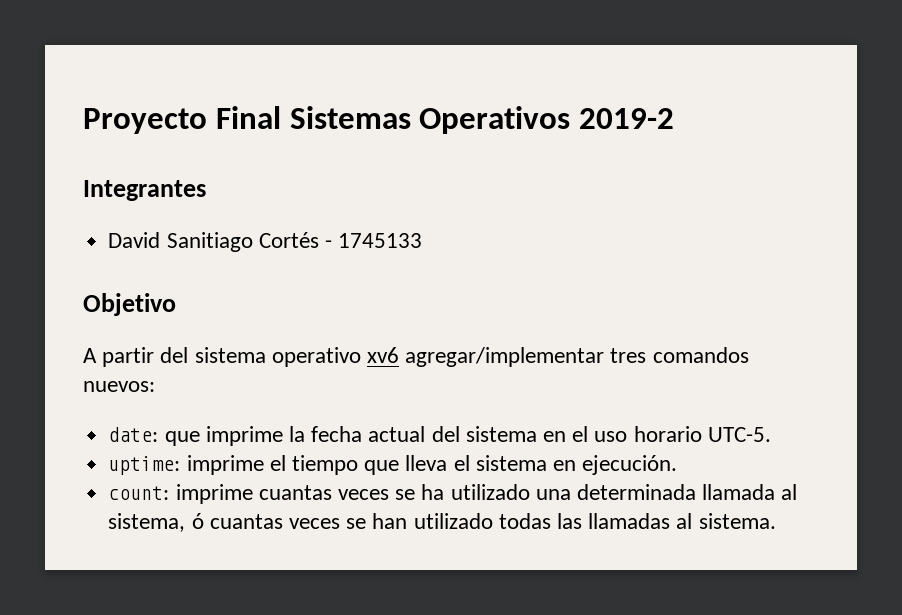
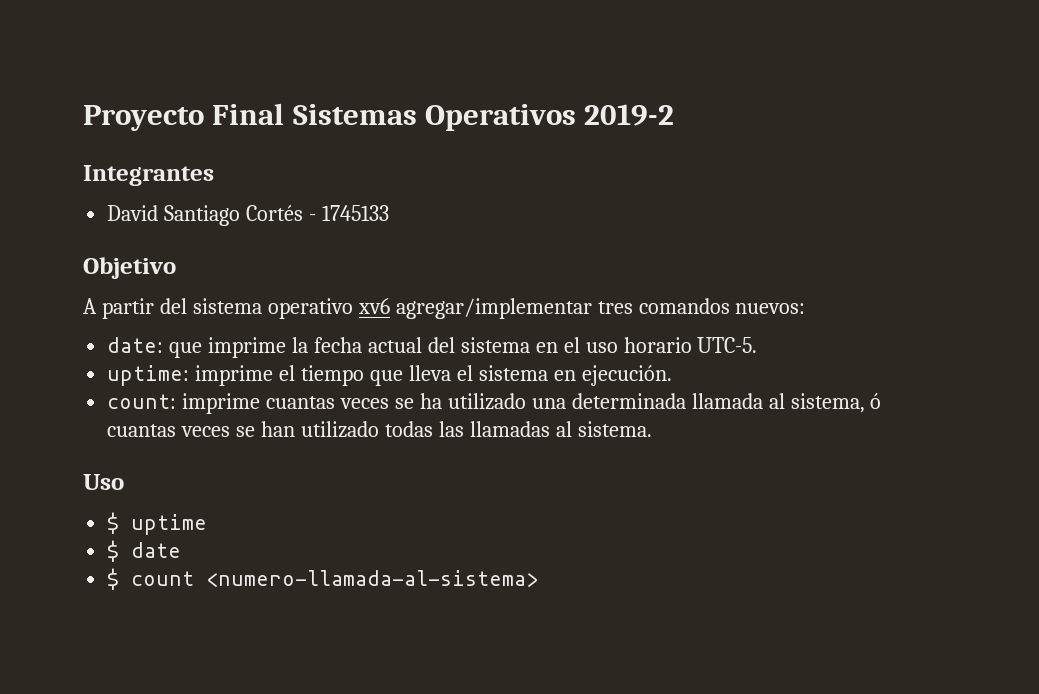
[166,232,253,252] Sanitiago -> [164,205,241,226] Santiago
(776, 521) none -> [83,474,124,490] [107,512,208,535] [107,540,182,562] [107,568,539,590] // Uso // $ uptime // $ date // $ count <numero-llamada-al-sistema>

